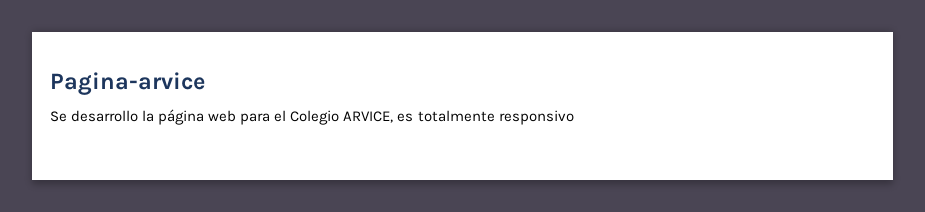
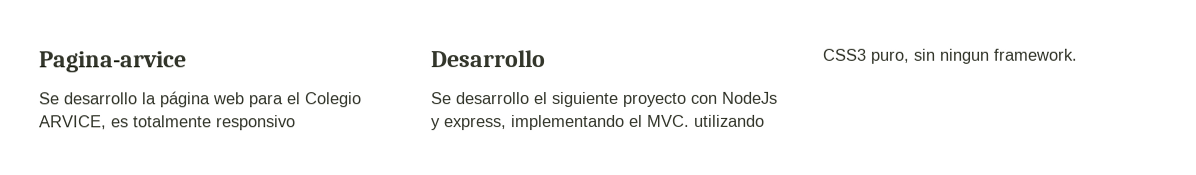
(574, 117) none -> [430,50,545,68] [431,91,778,108] [431,114,765,131] [822,48,1077,64] // Desarrollo // Se desarrollo el siguiente proyecto con NodeJs y express, implementando el MVC. utilizando CSS3 puro, sin ningun framework.

